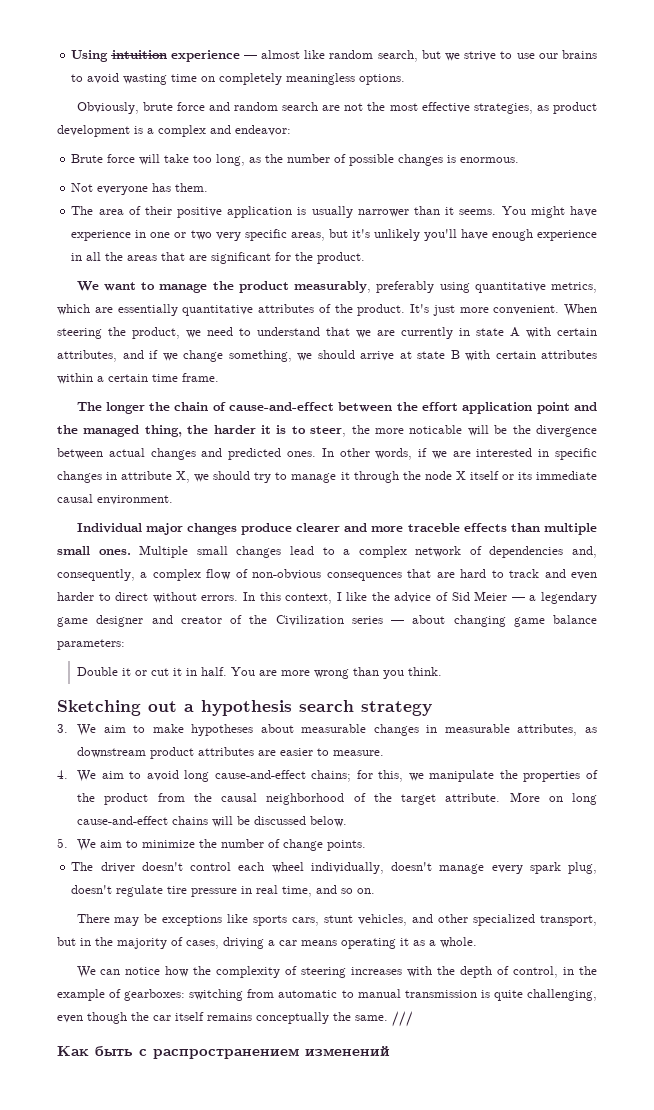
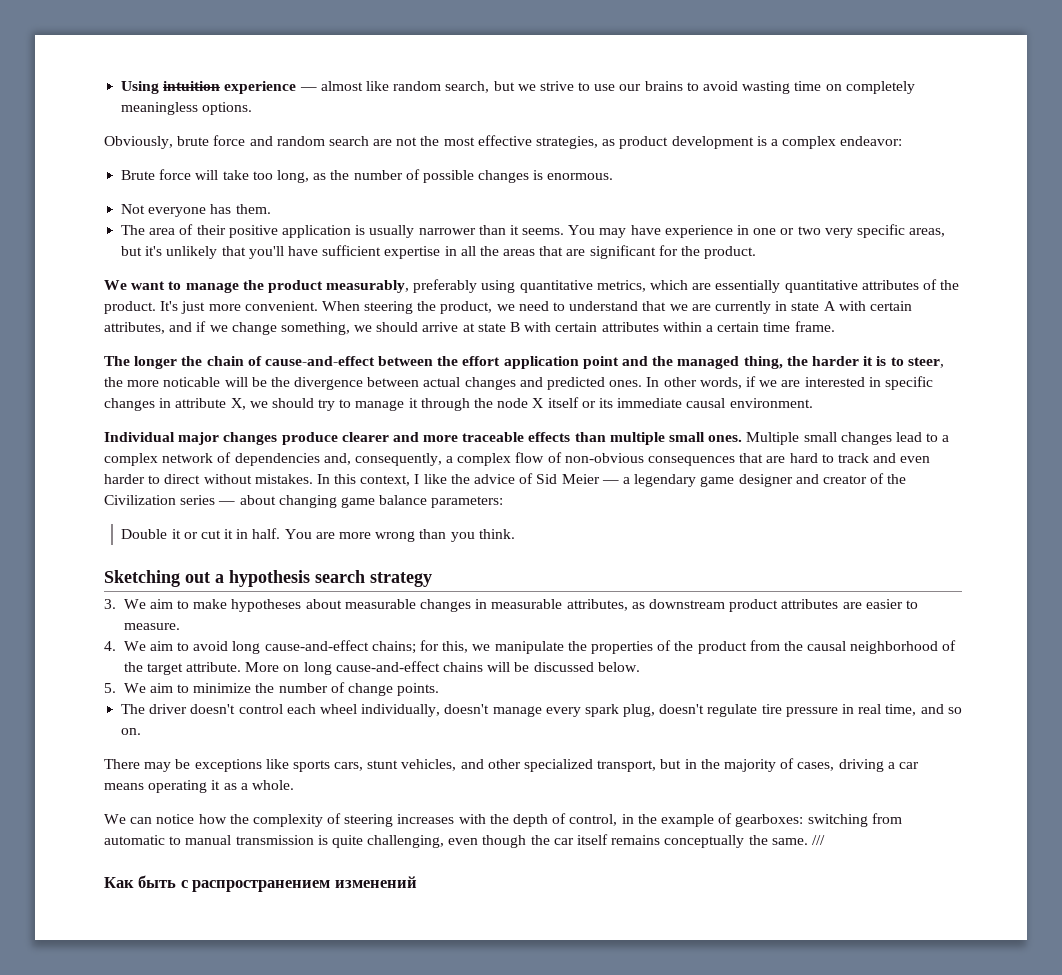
[210,125,231,134] and -> (837, 142) none
[530,206,565,218] might -> [599,228,627,238] may
(420, 235) none -> [221,246,246,256] that
[491,229,598,241] enough experience -> [322,245,441,259] sufficient expertise
[407,523,460,532] traceble -> [462,432,525,442] traceable
[201,595,239,601] errors. -> [254,474,313,484] mistakes.

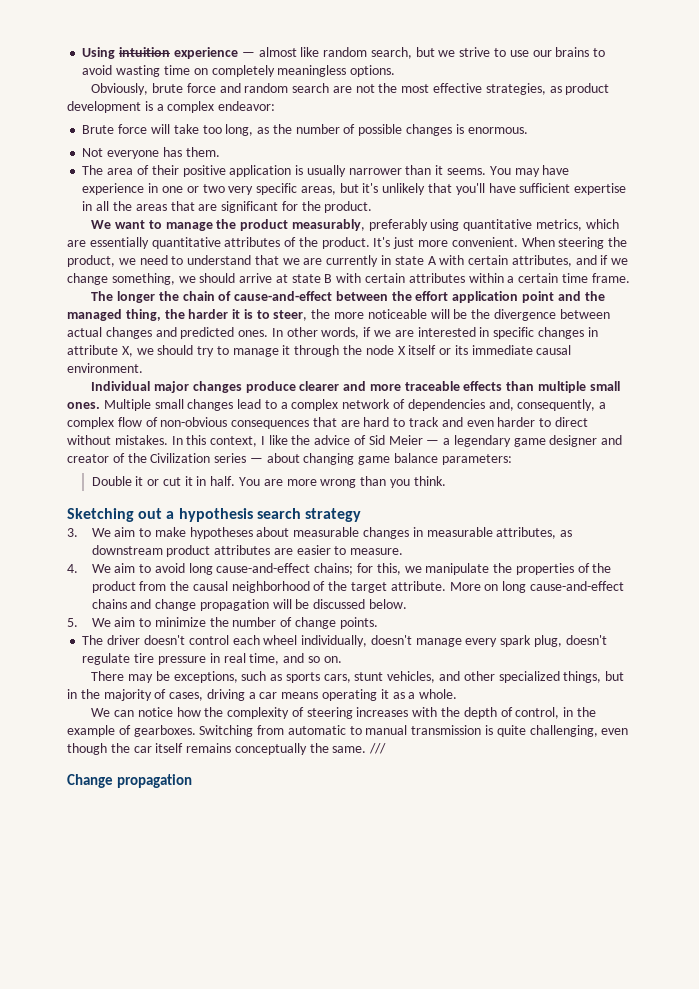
[163,377,221,387] noticable -> [367,309,427,319] noticeable
(484, 667) none -> [130,599,269,611] and change propagation
[194,759,289,772] exceptions like -> [173,671,283,683] exceptions, such as
[597,760,657,772] transport, -> [563,671,602,683] things,
[735,814,868,827] gearboxes: switching -> [133,725,254,737] gearboxes. Switching
[104,875,417,892] Как быть с распространением изменений -> [67,774,192,788] Change propagation

